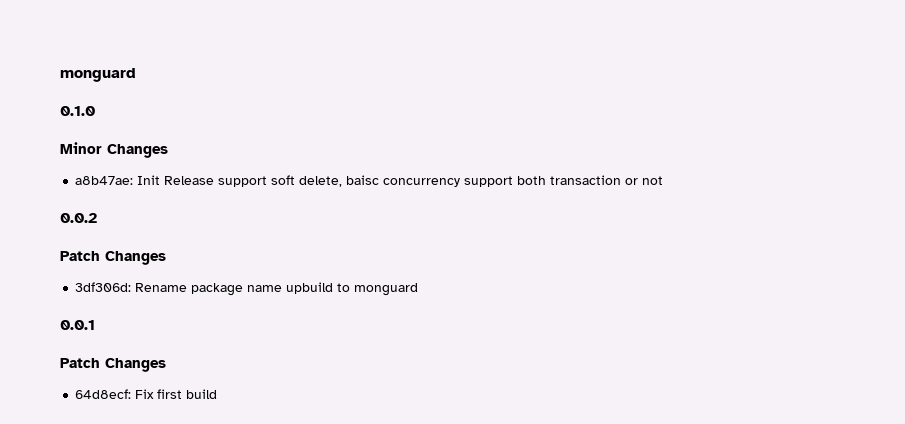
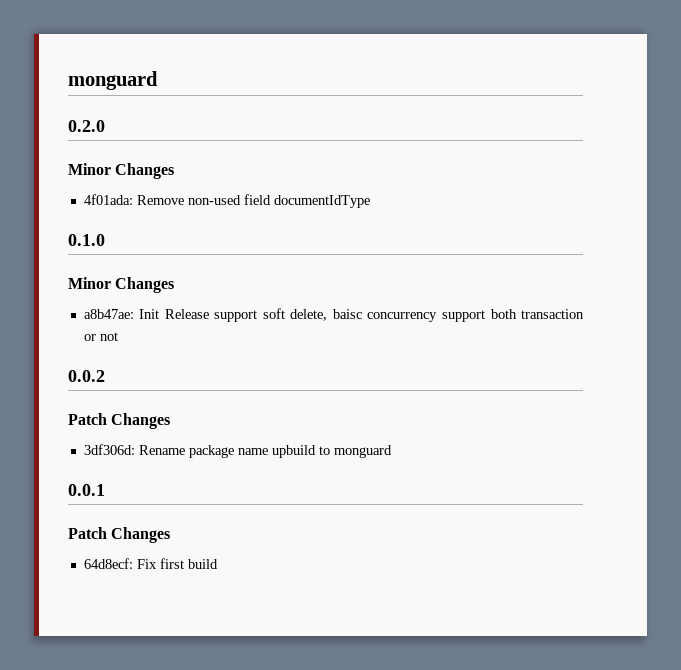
[60,68,136,82] monguard -> [68,71,158,90] [68,120,105,132] [68,163,175,179] [83,194,370,208] monguard // 0.2.0 // Minor Changes // 4f01ada: Remove non-used field documentIdType

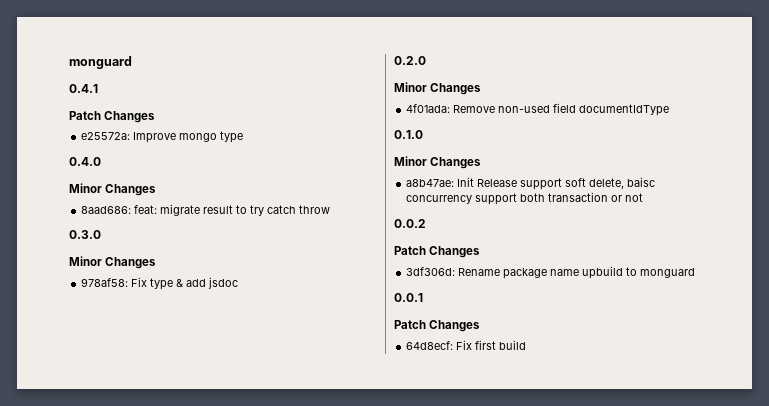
[68,71,158,90] monguard -> [69,56,132,69] [69,84,98,93] [69,111,156,123] [81,131,244,143] [69,157,101,166] [69,183,157,196] [81,204,331,216] [69,230,101,239] [69,256,157,269] [81,277,239,290] monguard // 0.4.1 // Patch Changes // e25572a: Improve mongo type // 0.4.0 // Minor Changes // 8aad686: feat: migrate result to try catch throw // 0.3.0 // Minor Changes // 978af58: Fix type & add jsdoc

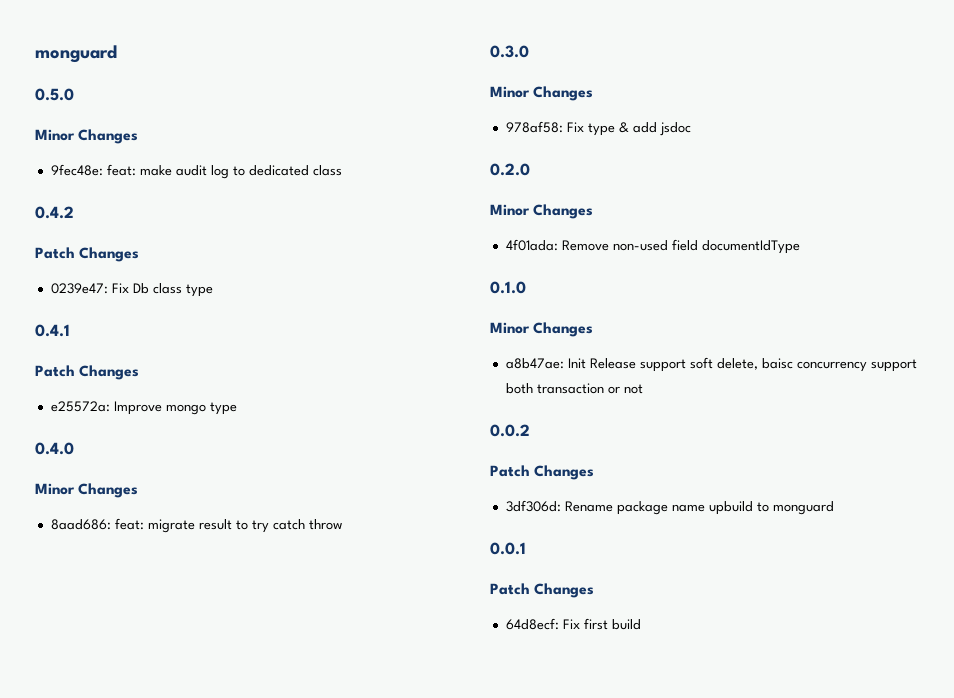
[69,56,132,69] monguard -> [35,45,117,63] [35,88,74,101] [35,129,139,144] [50,164,342,179] [35,206,74,219] [35,247,140,262] [50,283,213,297] monguard // 0.5.0 // Minor Changes // 9fec48e: feat: make audit log to dedicated class // 0.4.2 // Patch Changes // 0239e47: Fix Db class type

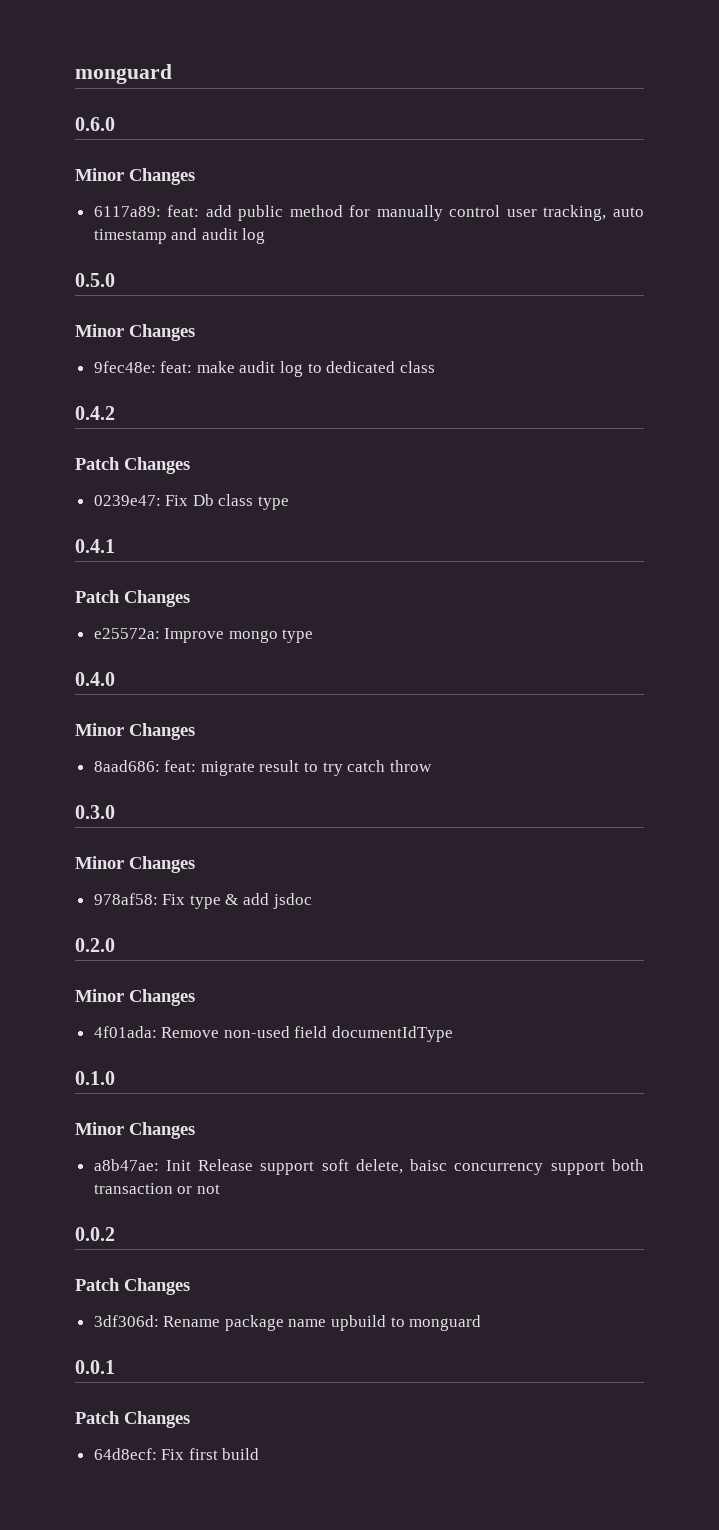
[35,45,117,63] monguard -> [75,64,172,84] [75,117,115,131] [75,168,195,185] [93,205,644,221] [93,228,266,244] monguard // 0.6.0 // Minor Changes // 6117a89: feat: add public method for manually control user tracking, auto timestamp and audit log

